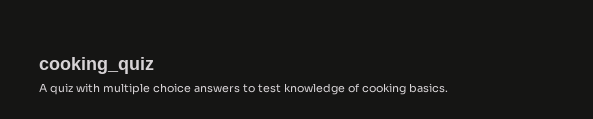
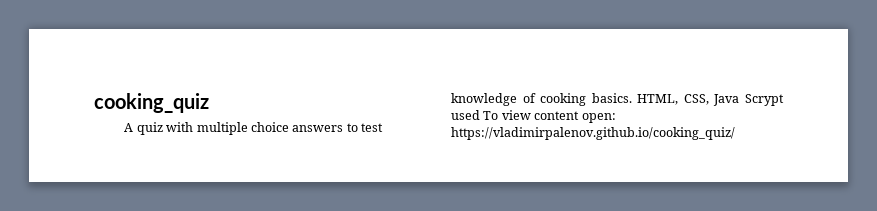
(448, 88) none -> [637,94,784,106] [451,110,616,123] [451,127,735,140] HTML, CSS, Java Scrypt used To view content open: https://vladimirpalenov.github.io/cooking_quiz/

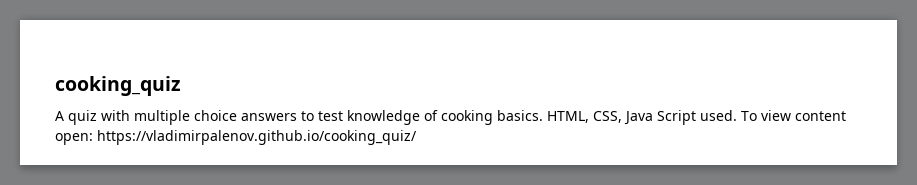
[745,94,784,106] [451,110,480,120] Scrypt used -> [657,110,737,125] Script used.

